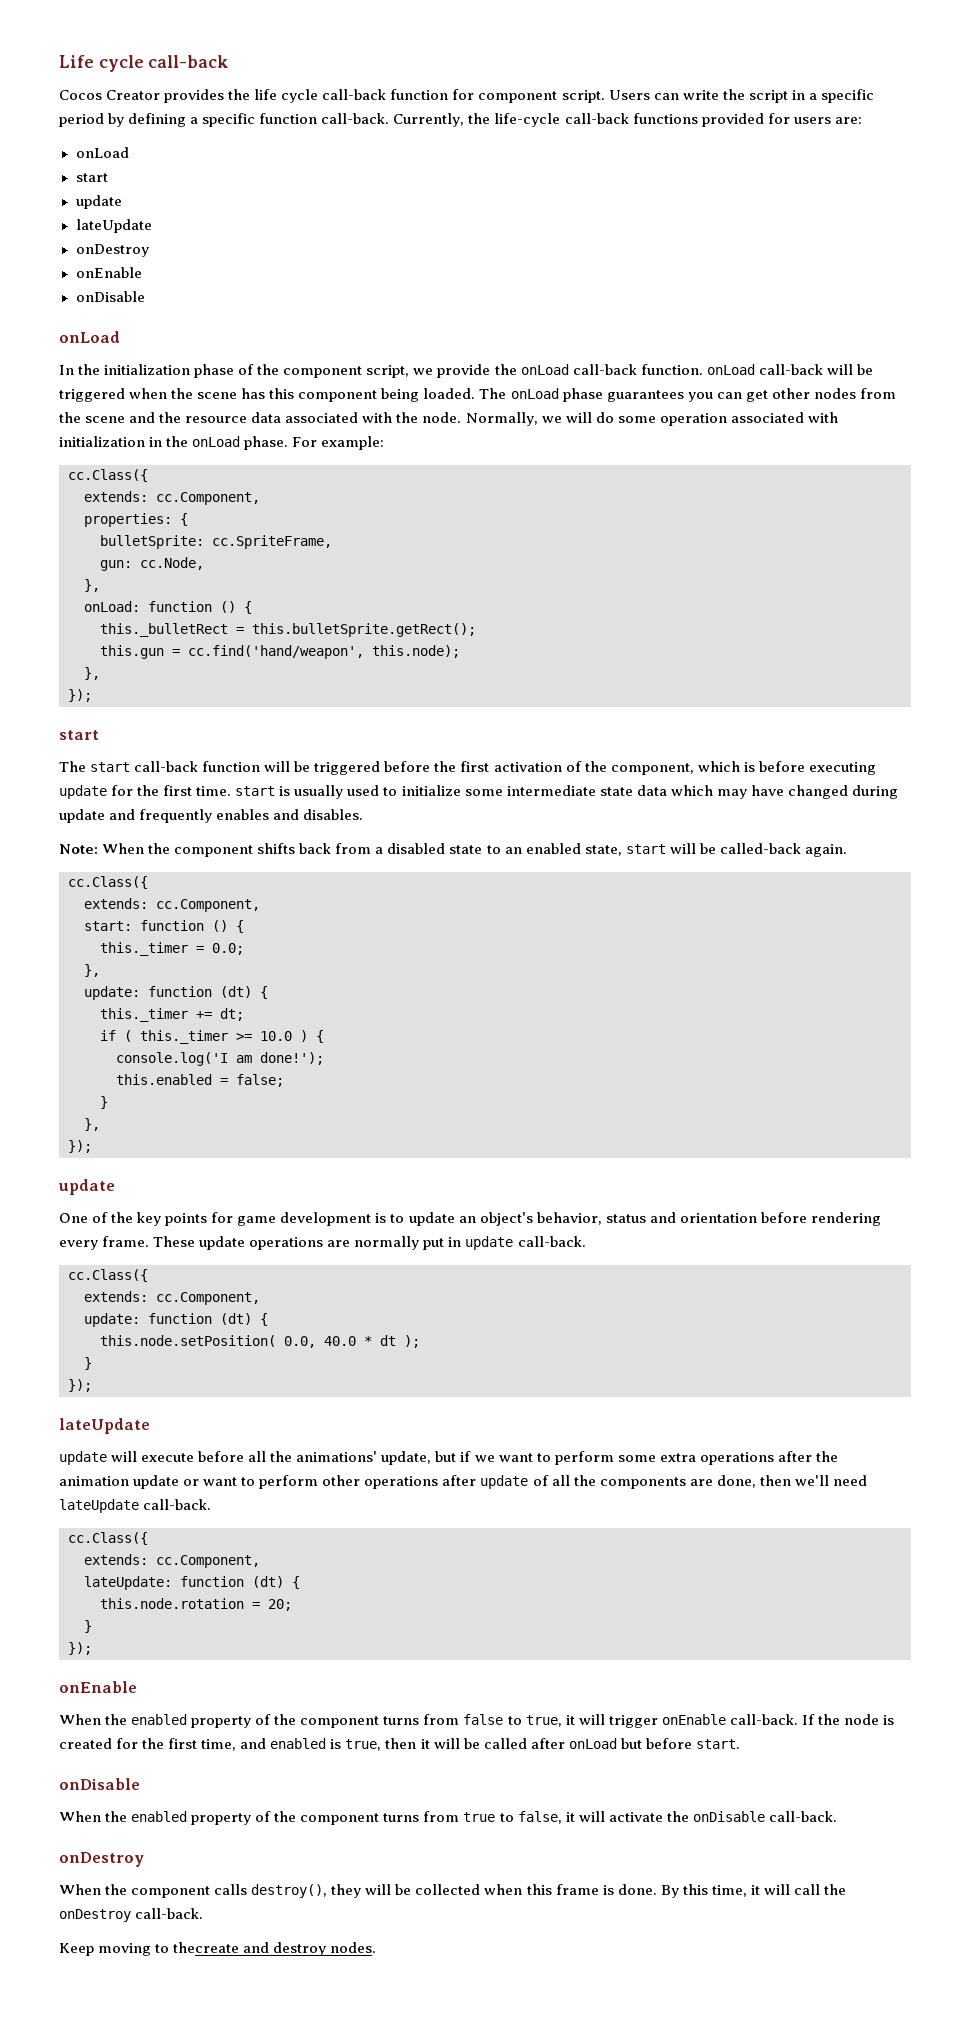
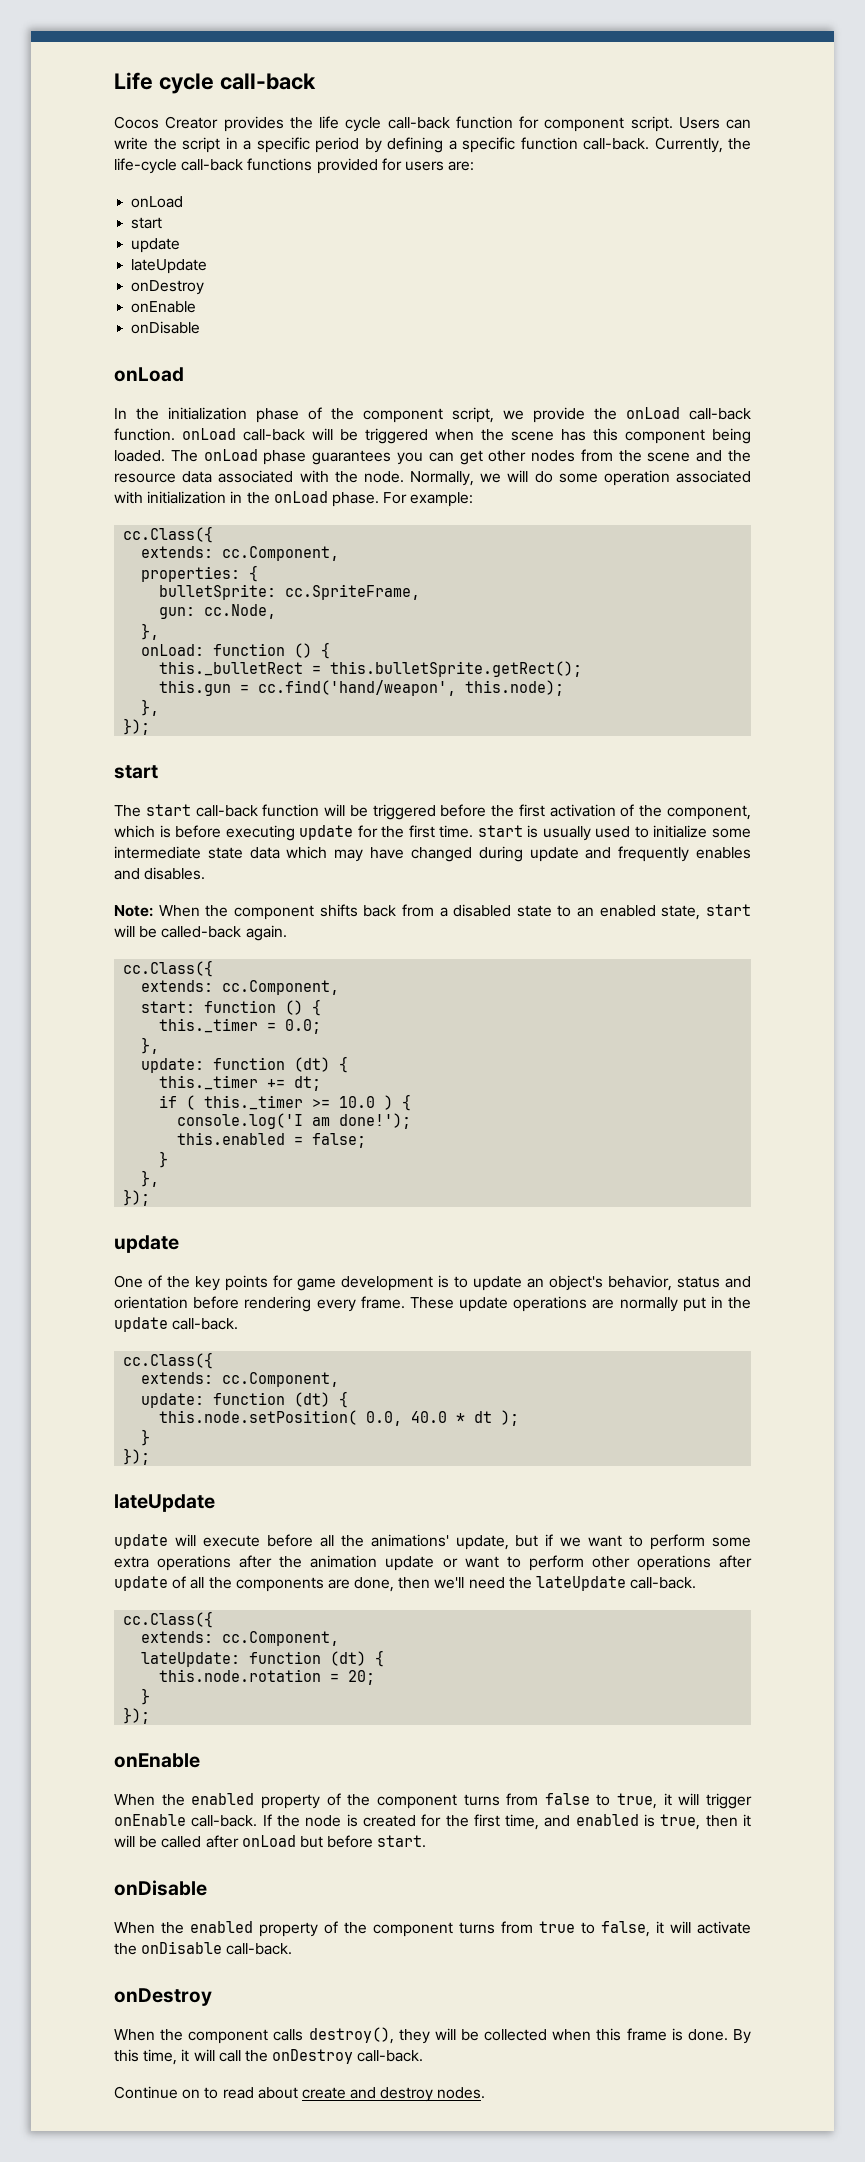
(462, 1242) none -> [727,1297,751,1309] the
(867, 1480) none -> [508,1577,532,1589] the
[59,1942,240,1956] Keep moving to thecreate -> [114,2086,346,2099] Continue on to read about create

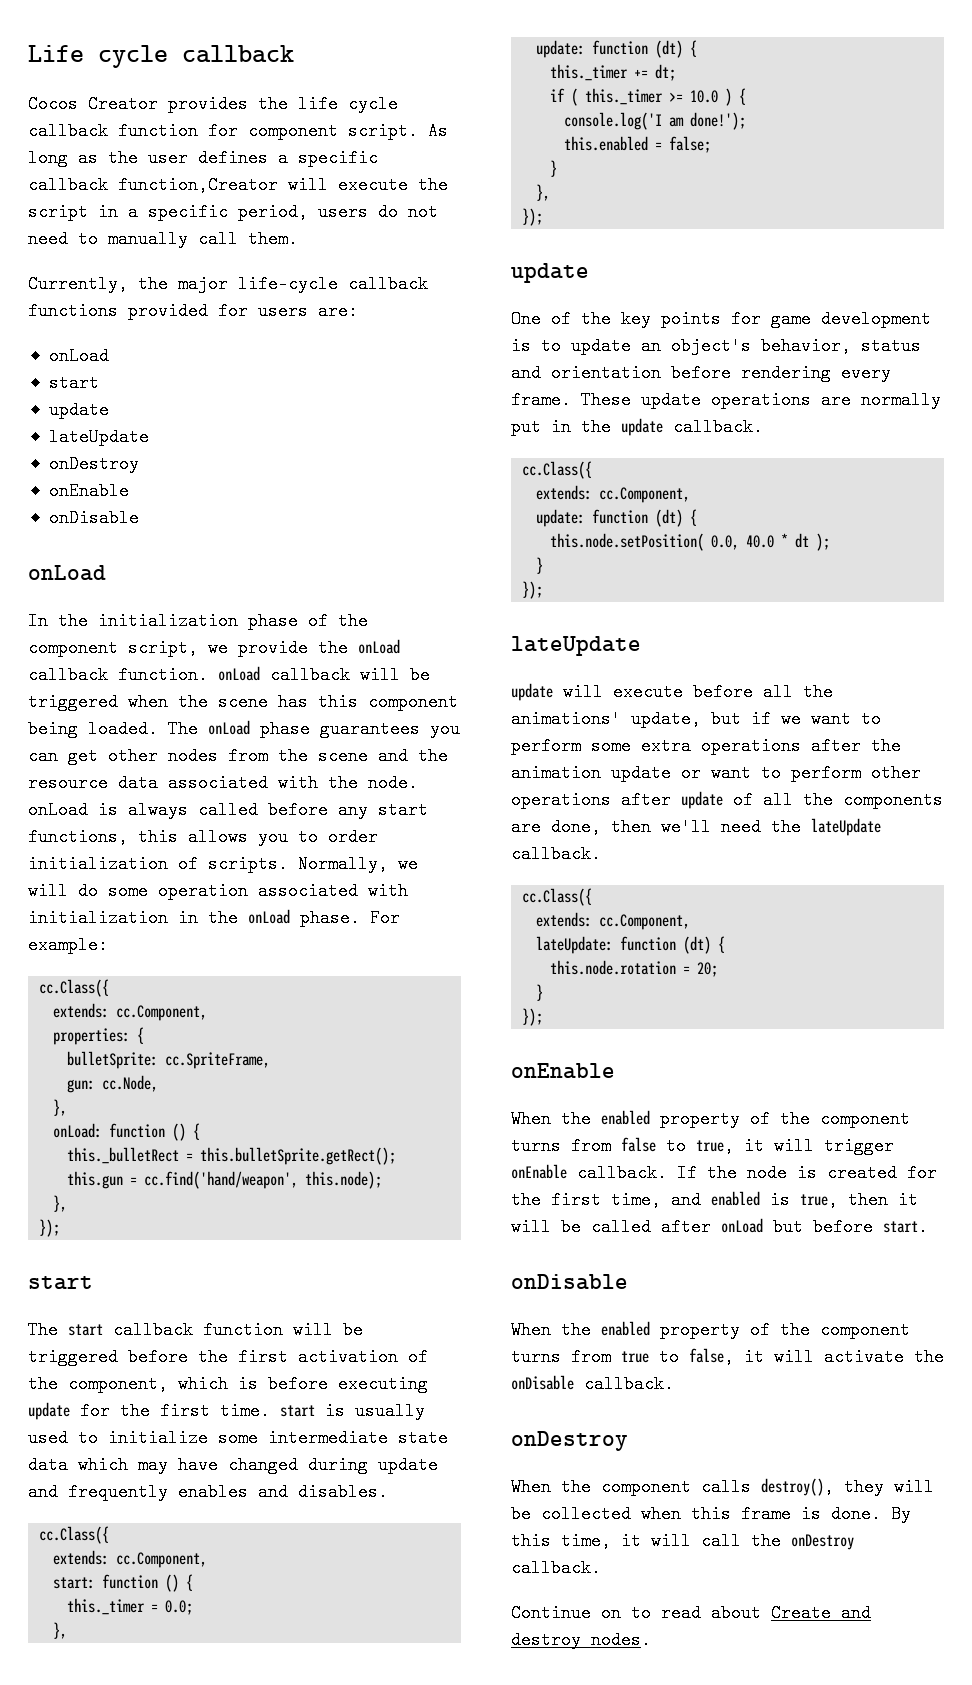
[219,73,316,90] call-back -> [182,45,294,63] callback
[387,117,450,129] call-back -> [28,122,108,140] callback
[678,117,751,129] [114,137,148,150] Users can write -> [428,122,448,140] [28,149,378,167] [28,176,408,194] As long as the user defines a specific callback function,Creator will execute
[315,137,751,153] [114,158,244,174] period by defining a specific function call-back. Currently, the life-cycle call-back -> [238,203,438,221] [28,230,298,248] [28,275,428,293] period, users do not need to manually call them. // Currently, the major life-cycle callback
[689,408,751,420] call-back -> [28,666,108,684] callback
[243,429,305,441] call-back -> [270,666,350,684] callback
(404, 477) none -> [28,801,428,819] [28,828,378,846] [28,855,288,873] onLoad is always called before any start functions, this allows you to order initialization of scripts.
[195,805,258,817] call-back -> [113,1321,193,1339] callback
[114,904,751,920] [114,925,287,941] // Note: When the component shifts back from a disabled state to an enabled state, start will be called-back again. -> (388, 1492) none
[172,1318,239,1330] call-back. -> [673,418,763,436] callback.
[630,1577,697,1589] call-back. -> [511,845,601,863] callback.
[191,1815,258,1827] call-back. -> [577,1164,667,1182] callback.
[226,1943,293,1955] call-back. -> [584,1375,674,1393] callback.
[357,2050,424,2062] call-back. -> [511,1559,601,1577] callback.
[301,2087,346,2099] create -> [771,1604,831,1622] Create

